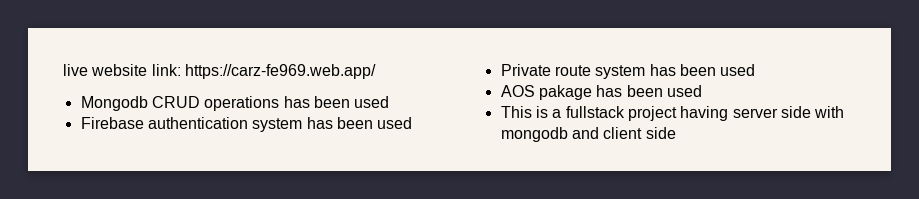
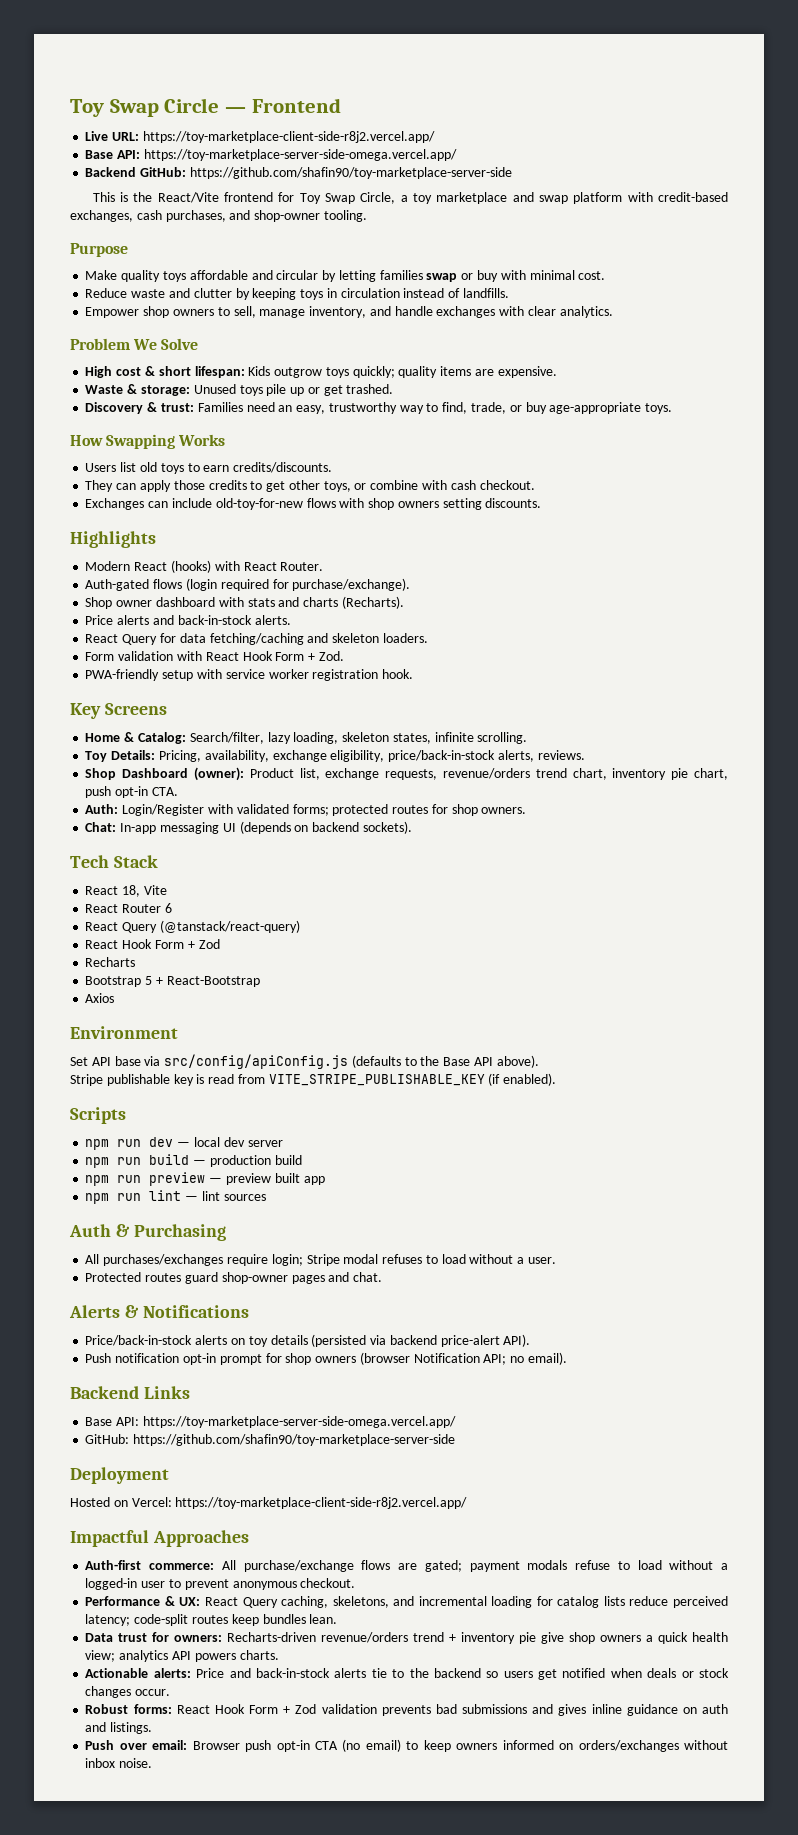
[63,64,376,79] [80,96,390,111] [80,117,413,132] [500,64,756,79] [500,85,702,100] [500,106,845,121] [500,127,676,142] live website link: https://carz-fe969.web.app/ // Mongodb CRUD operations has been used // Firebase authentication system has been used // Private route system has been used // AOS pakage has been used // This is a fullstack project having server side with mongodb and client side -> [70,98,341,117] [85,131,435,143] [85,149,457,161] [85,167,512,179] [92,192,728,204] [70,210,367,222] [70,243,128,257] [85,270,606,282] [85,288,509,300] [85,306,613,318] [70,338,199,350] [85,366,557,378] [85,384,394,396] [85,402,673,414] [70,434,226,449] [85,462,333,474] [85,480,535,492] [85,498,542,510] [70,531,156,548] [85,560,324,573] [85,578,411,591] [85,596,404,609] [85,615,291,625] [85,633,428,645] [85,651,344,661] [85,669,414,681] [70,703,167,719] [85,732,528,744] [85,750,585,762] [85,767,728,781] [85,786,178,798] [85,804,527,816] [85,821,412,834] [70,855,158,868] [85,885,167,897] [85,903,172,913] [85,920,300,933] [85,939,220,949] [85,957,136,967] [85,976,260,987] [85,993,115,1003] [70,1026,178,1039] [70,1054,539,1069] [70,1073,557,1086] [70,1107,126,1124] [85,1137,283,1150] [85,1154,302,1168] [85,1172,325,1186] [85,1190,266,1204] [69,1224,226,1241] [85,1254,556,1266] [85,1272,383,1284] [69,1305,249,1318] [85,1334,531,1347] [85,1352,567,1365] [70,1386,190,1399] [85,1416,456,1428] [85,1434,456,1446] [70,1467,169,1484] [70,1497,468,1509] [70,1530,249,1547] [85,1560,729,1572] [85,1578,356,1590] [85,1596,728,1608] [85,1614,338,1626] [85,1632,729,1644] [85,1650,279,1662] [85,1668,729,1680] [85,1686,171,1698] [85,1704,729,1716] [85,1722,153,1734] [85,1739,728,1752] [85,1758,153,1768] Toy Swap Circle — Frontend // Live URL: https://toy-marketplace-client-side-r8j2.vercel.app/ // Base API: https://toy-marketplace-server-side-omega.vercel.app/ // Backend GitHub: https://github.com/shafin90/toy-marketplace-server-side // This is the React/Vite frontend for Toy Swap Circle, a toy marketplace and swap platform with credit-based exchanges, cash purchases, and shop-owner tooling. // Purpose // Make quality toys affordable and circular by letting families swap or buy with minimal cost. // Reduce waste and clutter by keeping toys in circulation instead of landfills. // Empower shop owners to sell, manage inventory, and handle exchanges with clear analytics. // Problem We Solve // High cost & short lifespan: Kids outgrow toys quickly; quality items are expensive. // Waste & storage: Unused toys pile up or get trashed. // Discovery & trust: Families need an easy, trustworthy way to find, trade, or buy age-appropriate toys. // How Swapping Works // Users list old toys to earn credits/discounts. // They can apply those credits to get other toys, or combine with cash checkout. // Exchanges can include old-toy-for-new flows with shop owners setting discounts. // Highlights // Modern React (hooks) with React Router. // Auth-gated flows (login required for purchase/exchange). // Shop owner dashboard with stats and charts (Recharts). // Price alerts and back-in-stock alerts. // React Query for data fetching/caching and skeleton loaders. // Form validation with React Hook Form + Zod. // PWA-friendly setup with service worker registration hook. // Key Screens // Home & Catalog: Search/filter, lazy loading, skeleton states, infinite scrolling. // Toy Details: Pricing, availability, exchange eligibility, price/back-in-stock alerts, reviews. // Shop Dashboard (owner): Product list, exchange requests, revenue/orders trend chart, inventory pie chart, push opt-in CTA. // Auth: Login/Register with validated forms; protected routes for shop owners. // Chat: In-app messaging UI (depends on backend sockets). // Tech Stack // React 18, Vite // React Router 6 // React Query (@tanstack/react-query) // React Hook Form + Zod // Recharts // Bootstrap 5 + React-Bootstrap // Axios // Environment // Set API base via src/config/apiConfig.js (defaults to the Base API above). // Stripe publishable key is read from VITE_STRIPE_PUBLISHABLE_KEY (if enabled). // Scripts // npm run dev — local dev server // npm run build — production build // npm run preview — preview built app // npm run lint — lint sources // Auth & Purchasing // All purchases/exchanges require login; Stripe modal refuses to load without a user. // Protected routes guard shop-owner pages and chat. // Alerts & Notifications // Price/back-in-stock alerts on toy details (persisted via backend price-alert API). // Push notification opt-in prompt for shop owners (browser Notification API; no email). // Backend Links // Base API: https://toy-marketplace-server-side-omega.vercel.app/ // GitHub: https://github.com/shafin90/toy-marketplace-server-side // Deployment // Hosted on Vercel: https://toy-marketplace-client-side-r8j2.vercel.app/ // Impactful Approaches // Auth-first commerce: All purchase/exchange flows are gated; payment modals refuse to load without a logged-in user to prevent anonymous checkout. // Performance & UX: React Query caching, skeletons, and incremental loading for catalog lists reduce perceived latency; code-split routes keep bundles lean. // Data trust for owners: Recharts-driven revenue/orders trend + inventory pie give shop owners a quick health view; analytics API powers charts. // Actionable alerts: Price and back-in-stock alerts tie to the backend so users get notified when deals or stock changes occur. // Robust forms: React Hook Form + Zod validation prevents bad submissions and gives inline guidance on auth and listings. // Push over email: Browser push opt-in CTA (no email) to keep owners informed on orders/exchanges without inbox noise.

